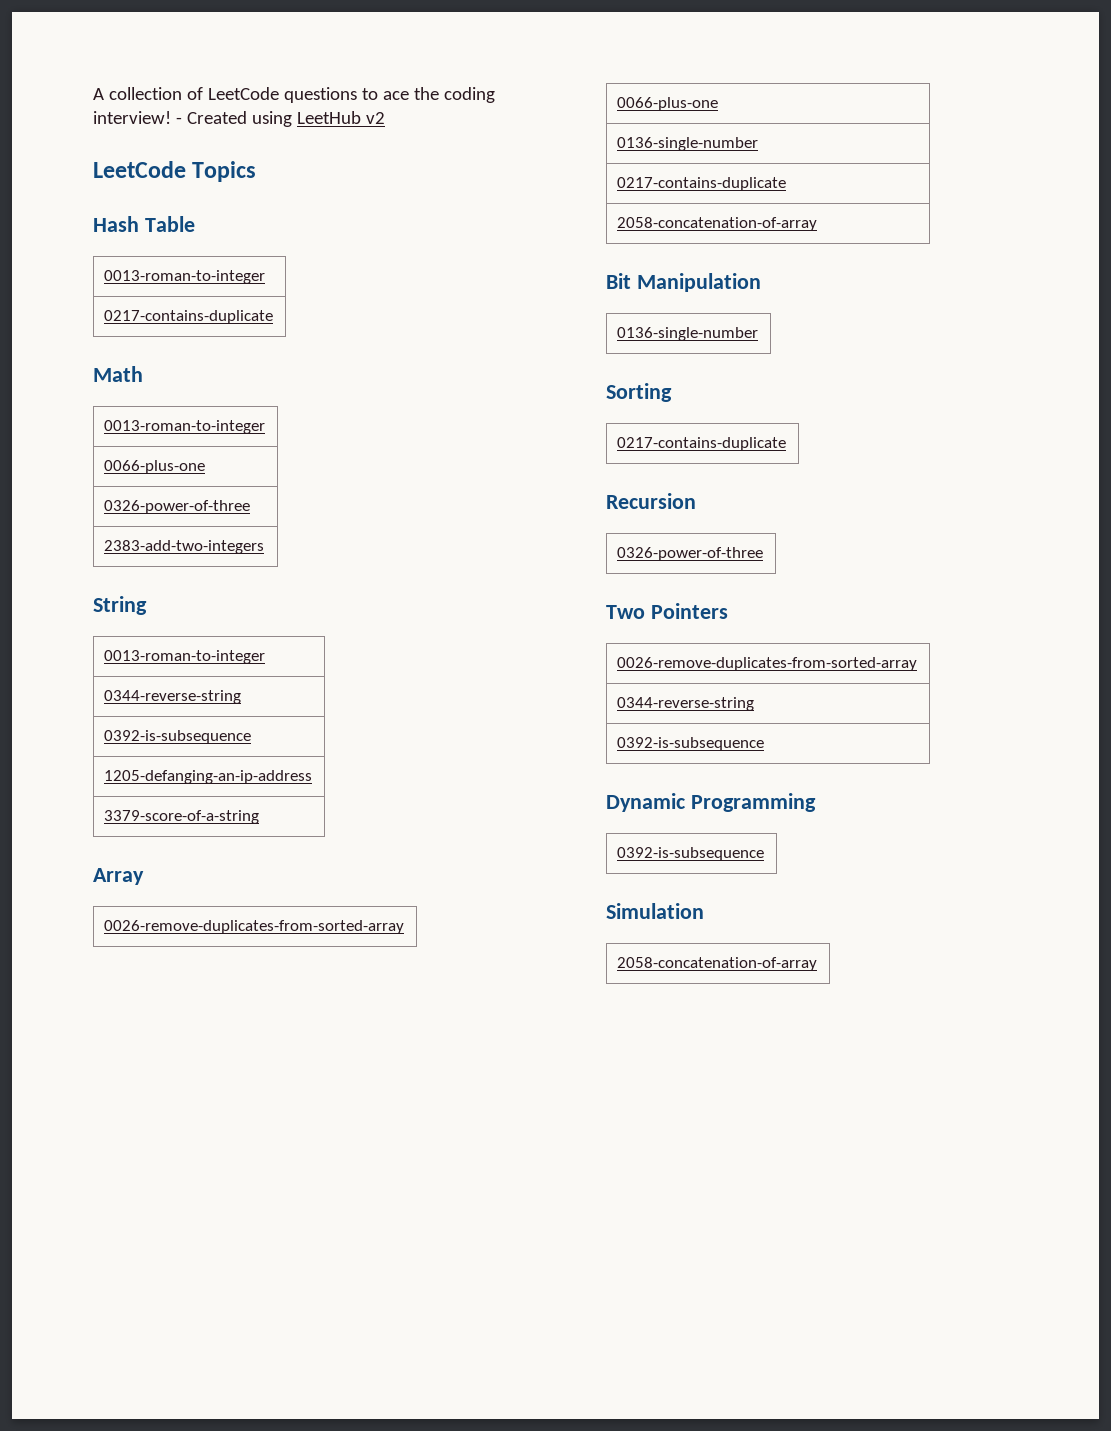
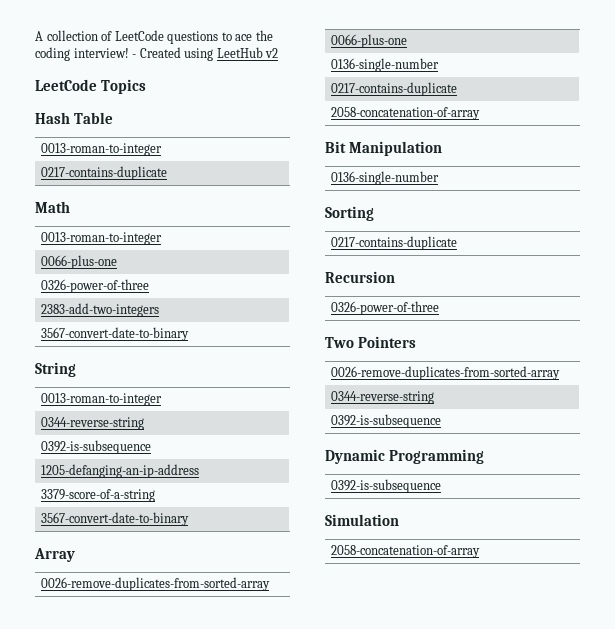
(265, 547) none -> [40,327,189,341] // 3567-convert-date-to-binary
(260, 817) none -> [40,512,189,526] // 3567-convert-date-to-binary

